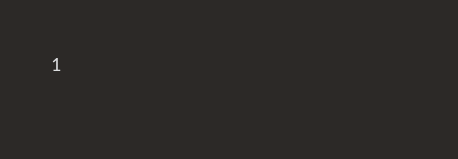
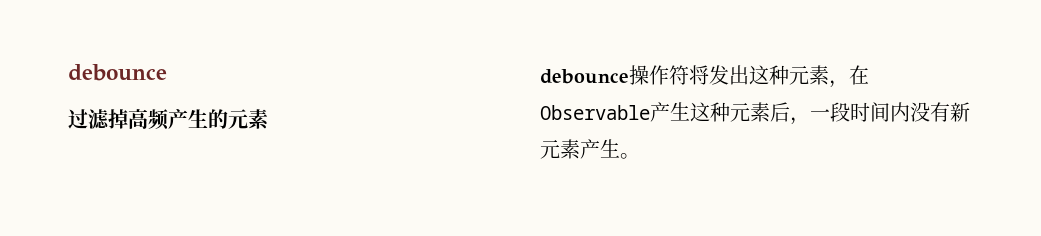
[51,58,61,71] 1 -> [68,64,167,81] [68,109,269,130] [540,65,869,88] [540,102,970,125] [540,139,640,159] debounce // 过滤掉高频产生的元素 // debounce操作符将发出这种元素，在Observable产生这种元素后，一段时间内没有新元素产生。

